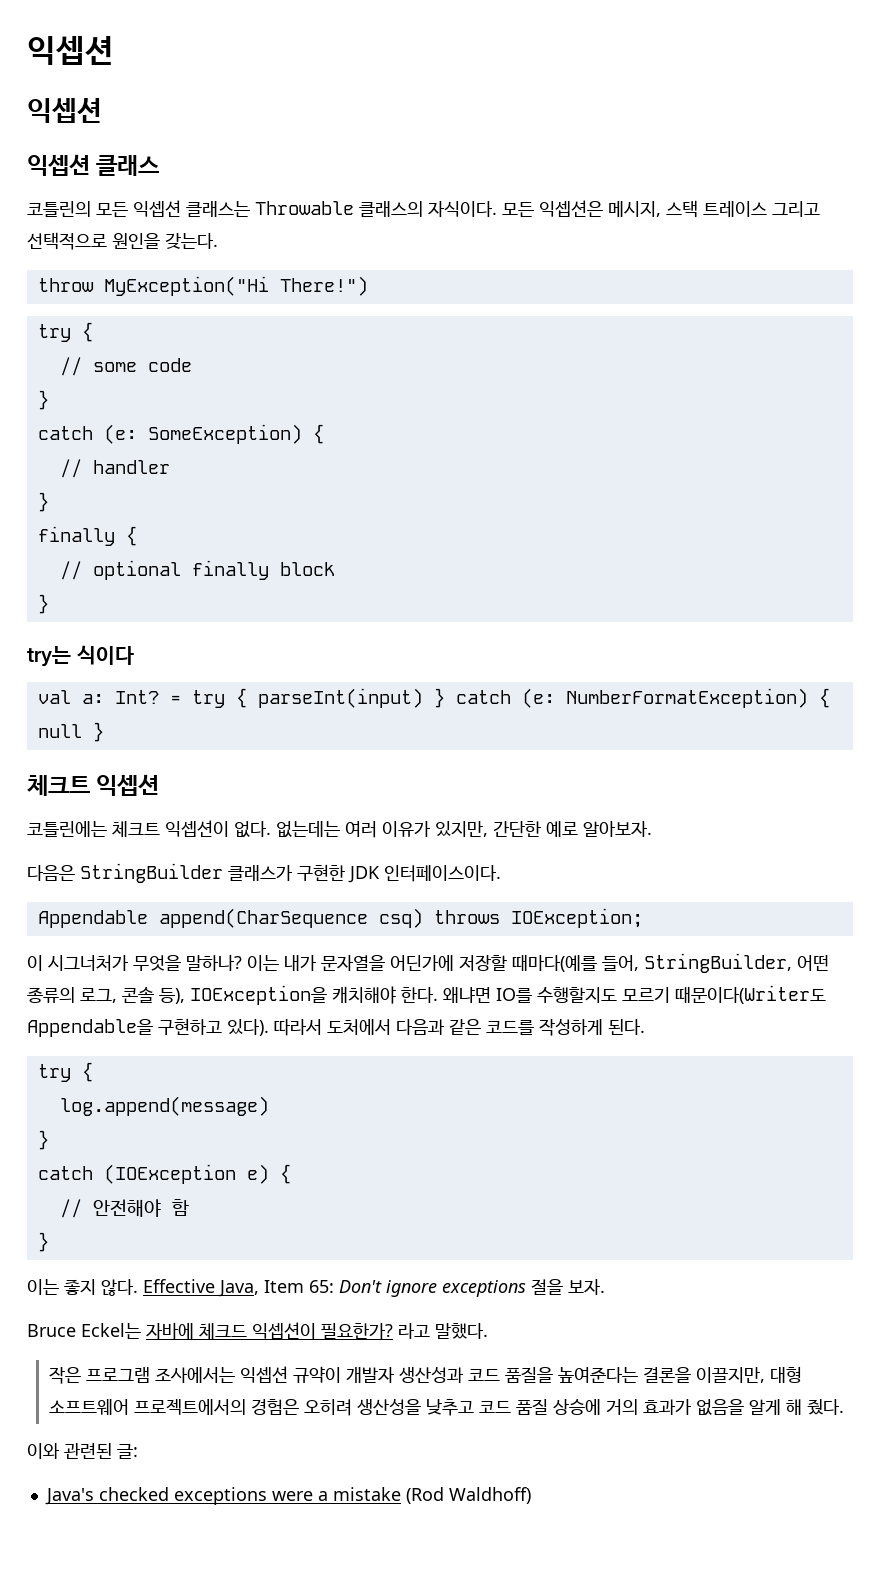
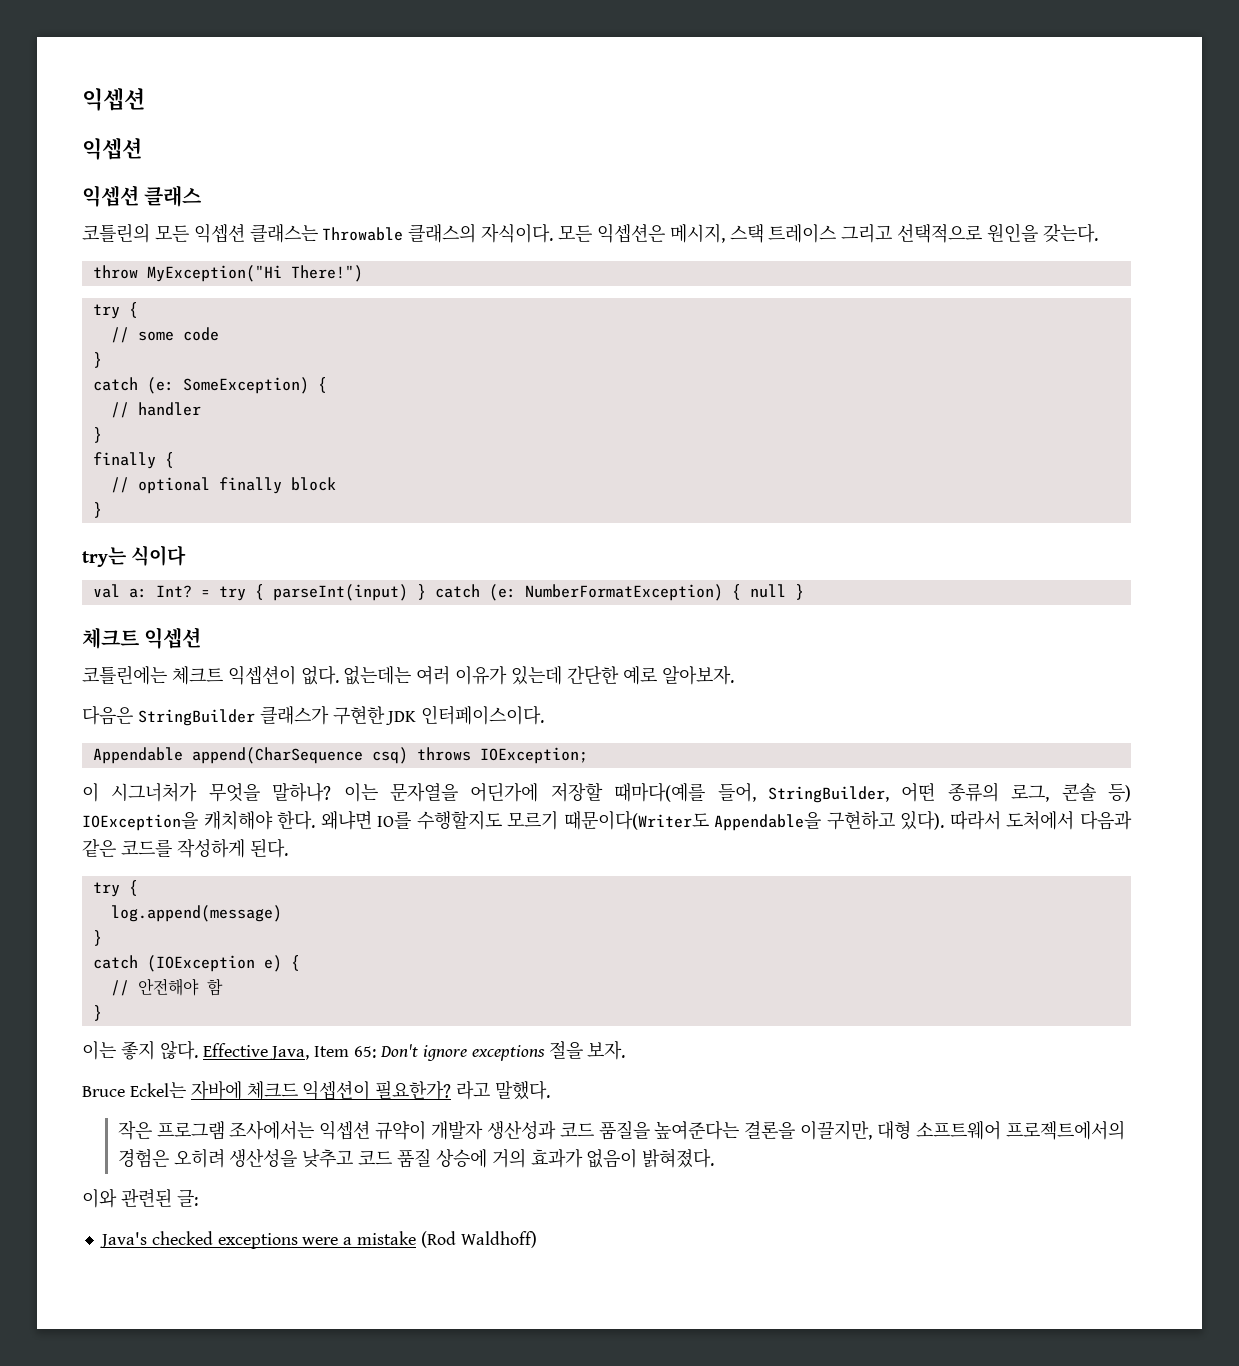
[435,821,488,837] 있지만, -> [511,666,563,685] 있는데
[284,955,317,971] 내가 -> (378, 792) none
[159,988,185,1004] 등), -> [1107,784,1131,802] 등)
[695,1399,844,1416] 없음을 알게 해 줬다. -> [586,1148,715,1168] 없음이 밝혀졌다.

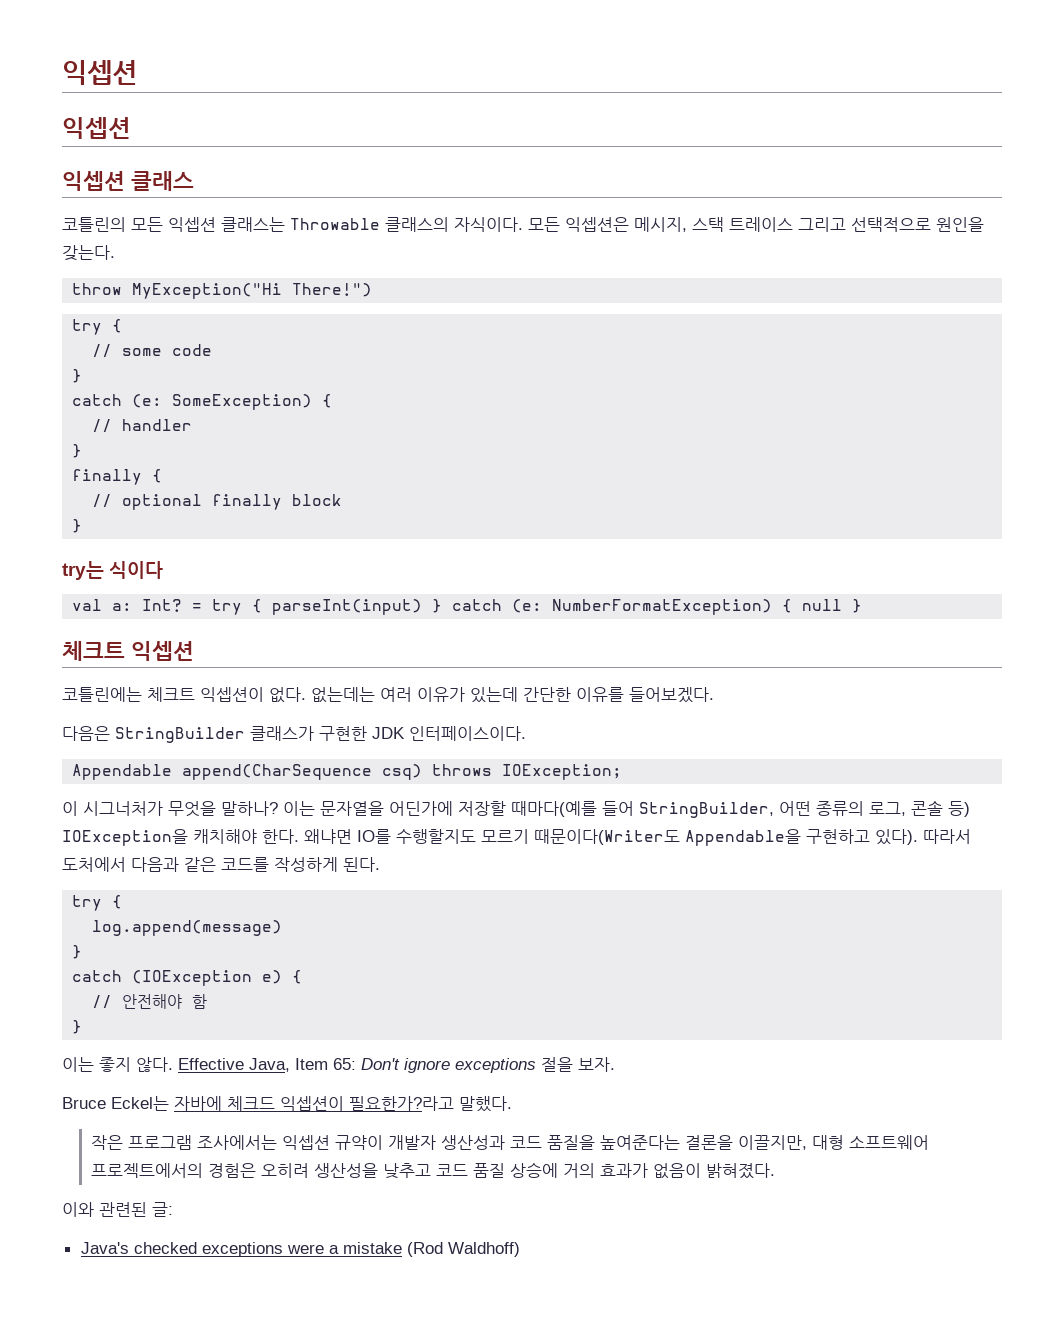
[622,665,734,685] 예로 알아보자. -> [576,687,714,703] 이유를 들어보겠다.
[717,783,756,802] 들어, -> [602,801,634,816] 들어
[375,1080,491,1100] 필요한가? 라고 -> [349,1096,454,1111] 필요한가?라고

